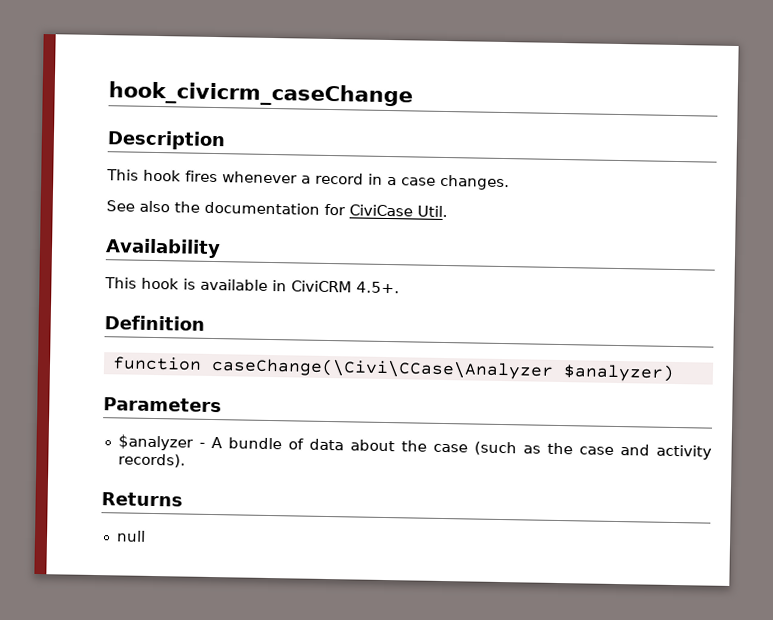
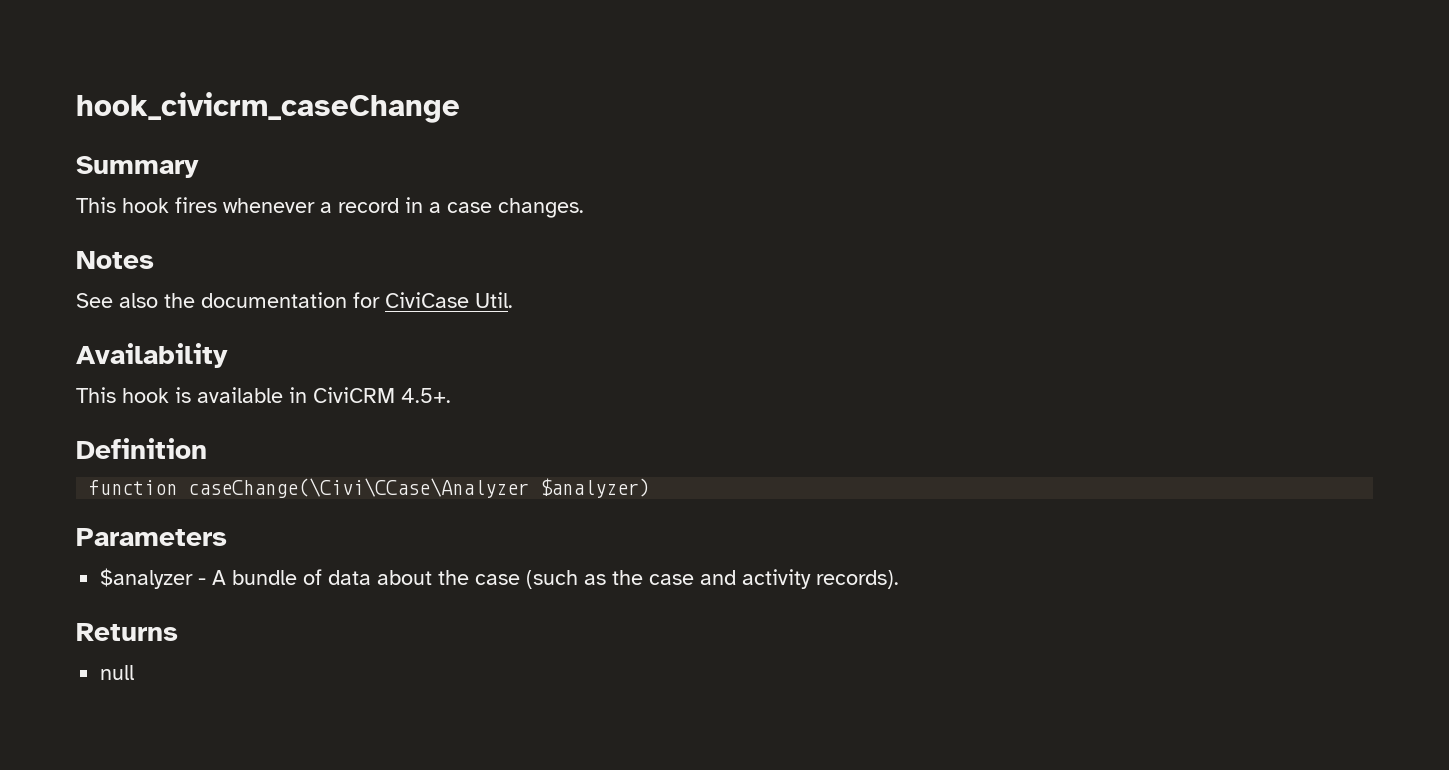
[107,130,226,151] Description -> [76,156,199,178] Summary
(510, 182) none -> [76,251,154,269] // Notes

